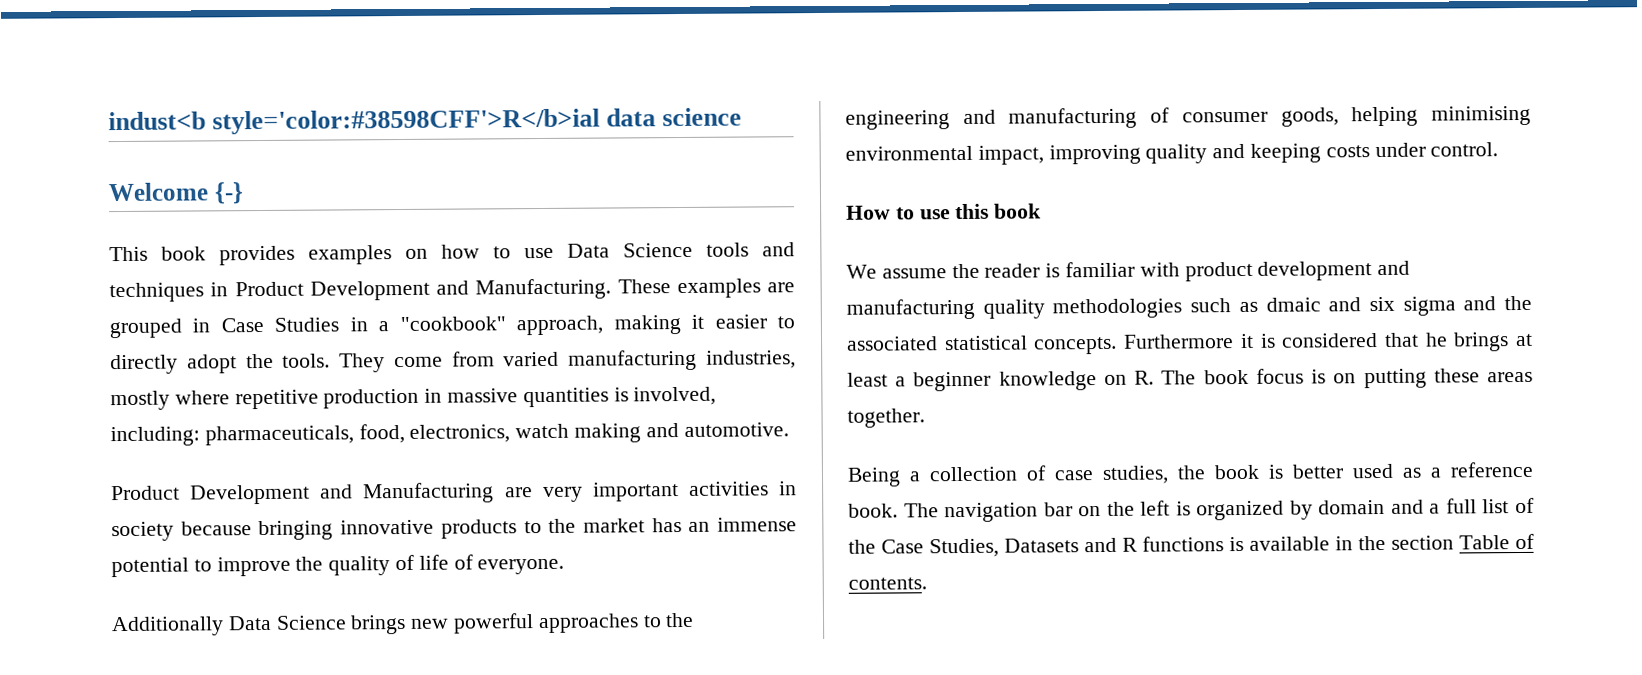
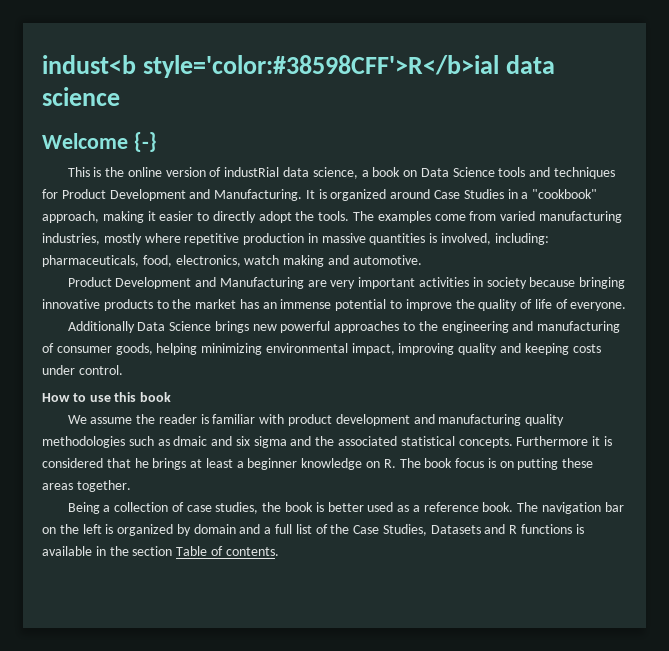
[161,244,554,266] book provides examples on how to use -> [93,167,418,179] is the online version of industRial data science, a book on
[210,282,229,297] in -> [42,189,58,199] for
[617,278,795,299] [109,318,211,339] These examples are grouped in -> [305,189,431,201] It is organized around
[339,353,386,373] They -> [353,211,431,223] The examples
[1431,105,1531,126] minimising -> [201,343,263,355] minimizing

